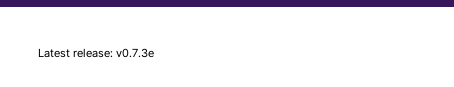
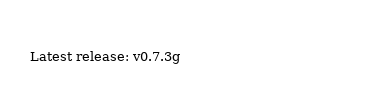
[116,48,155,58] v0.7.3e -> [132,52,180,64] v0.7.3g

